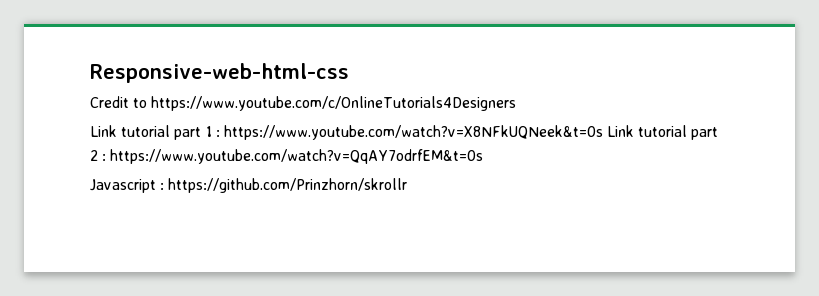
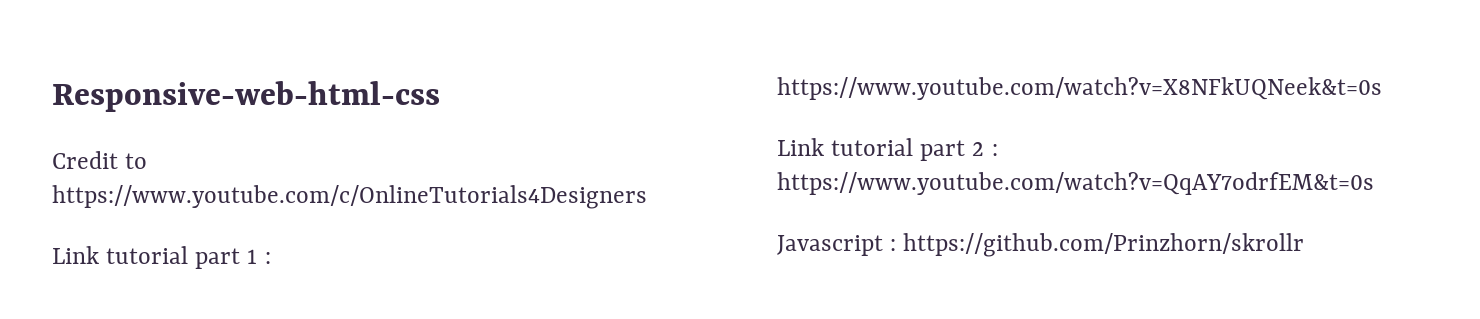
(603, 132) none -> (1382, 88) //

